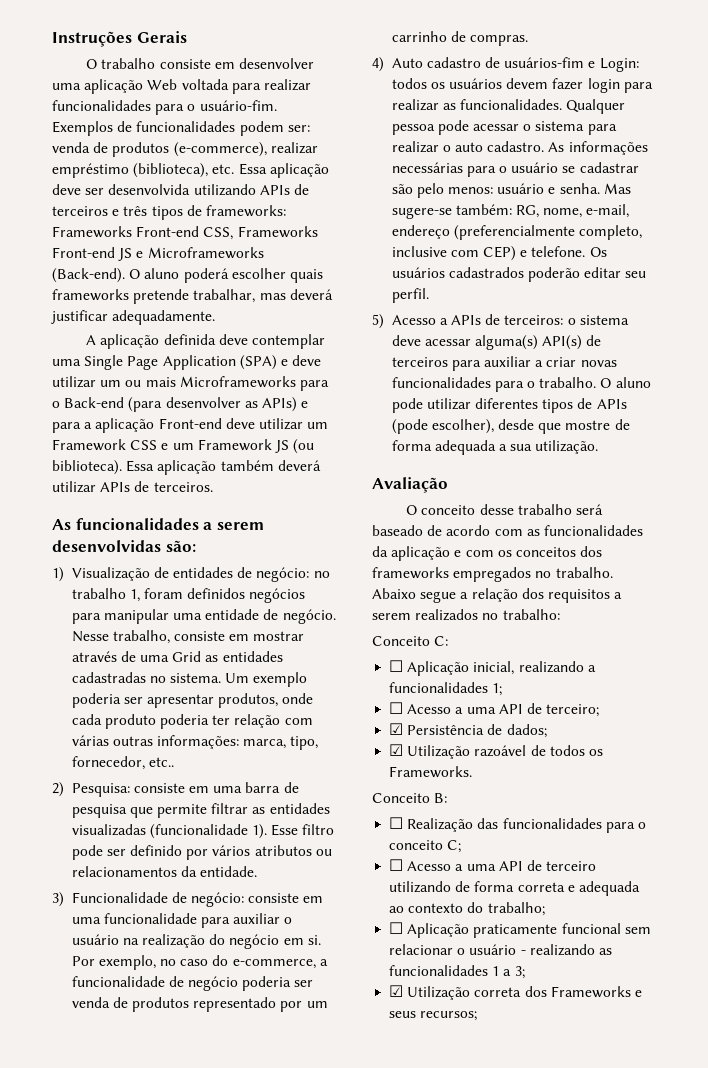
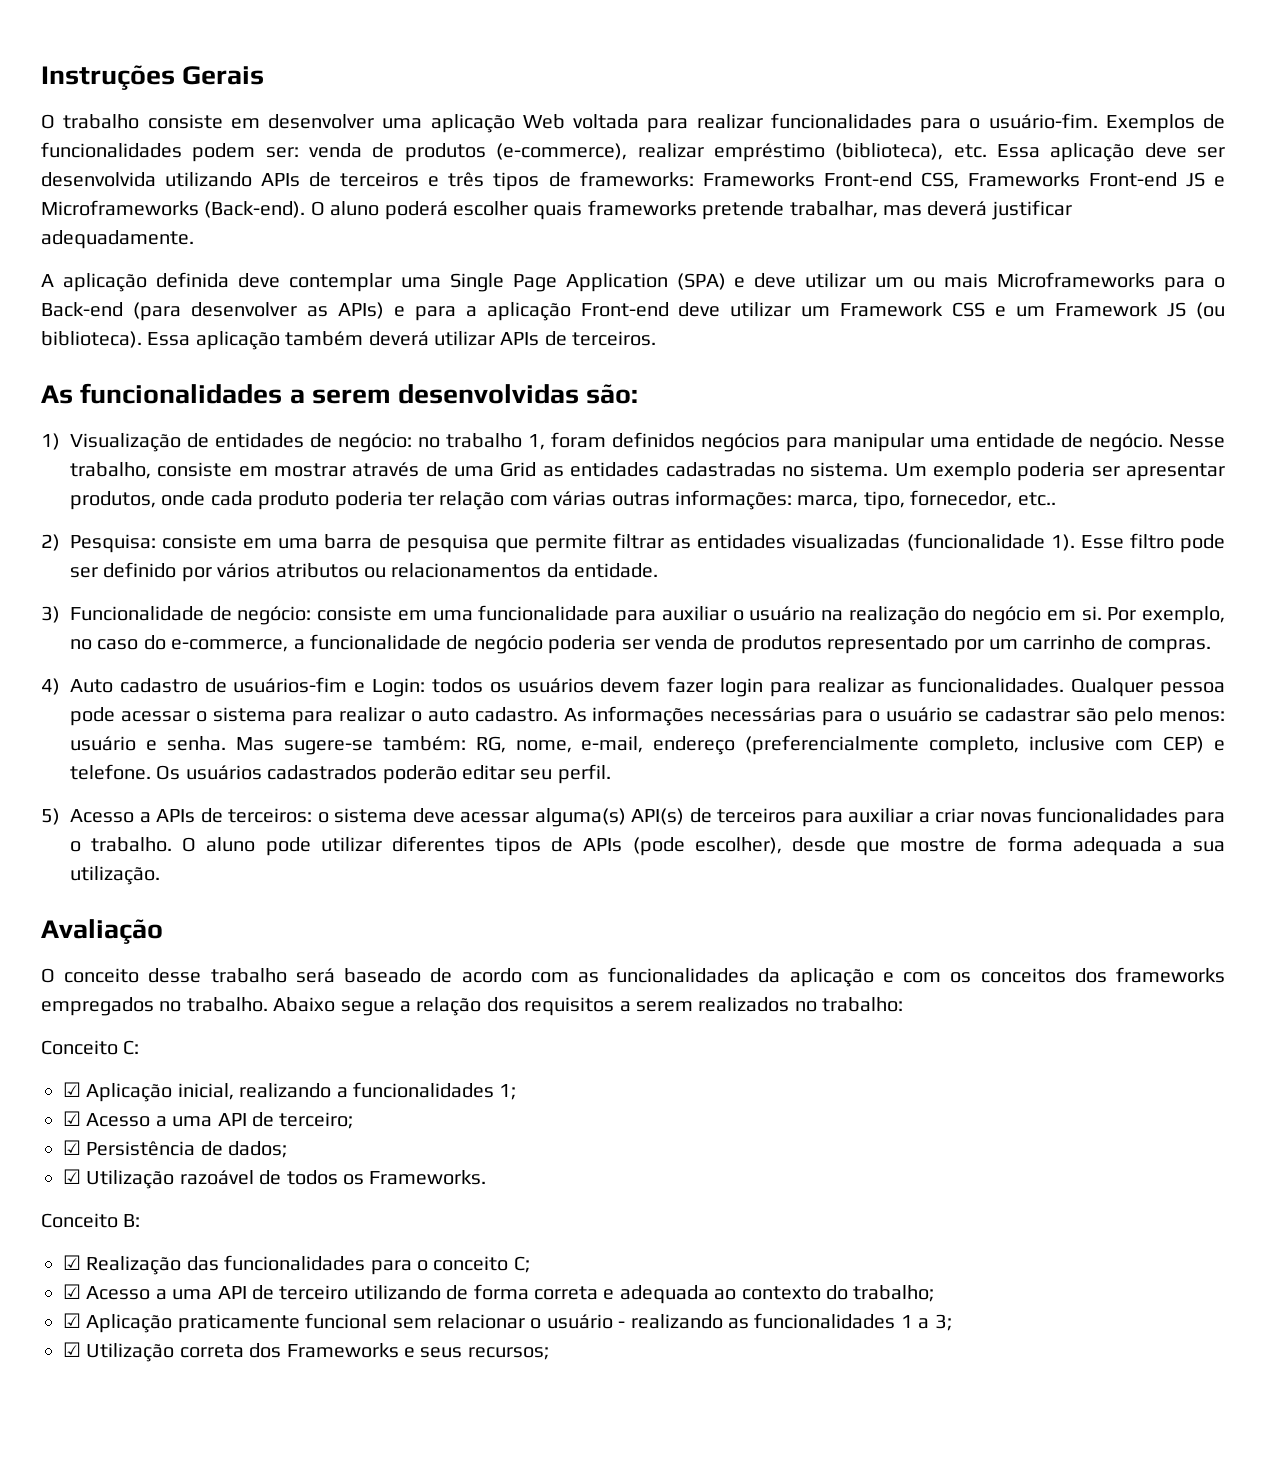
[389,660,404,672] ☐ -> [63,1082,81,1097] ☑
[389,702,404,714] ☐ -> [63,1111,81,1126] ☑
[389,817,404,829] ☐ -> [63,1255,81,1270] ☑
[389,859,404,871] ☐ -> [63,1284,81,1299] ☑
[389,922,404,934] ☐ -> [63,1313,81,1328] ☑

